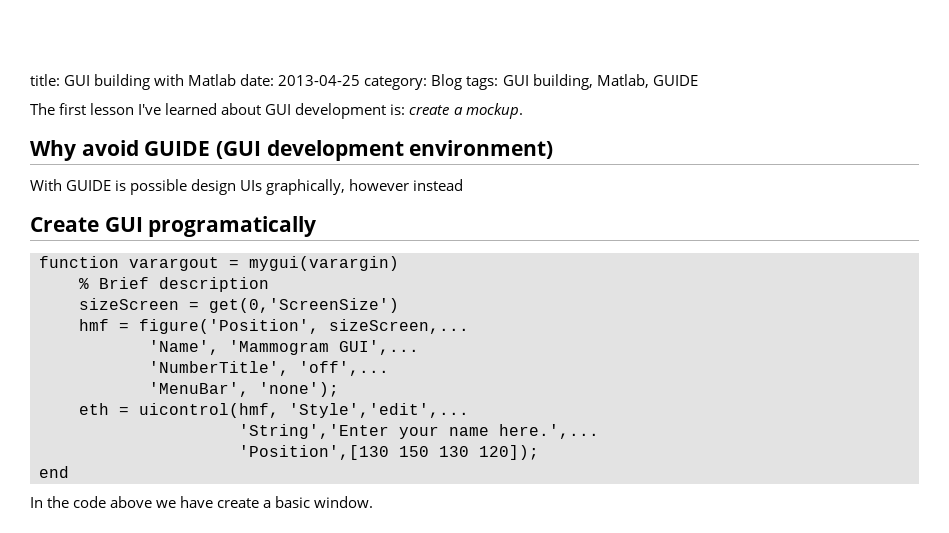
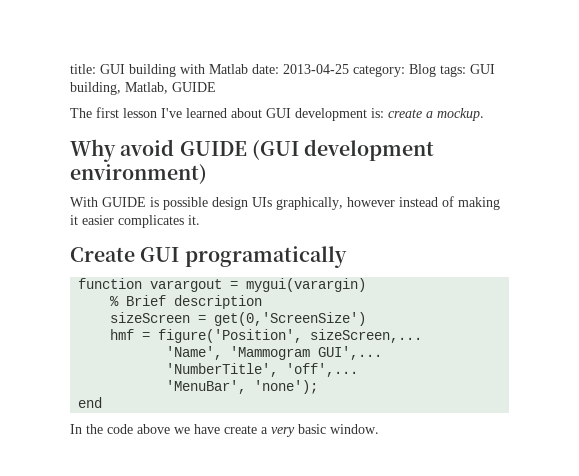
(464, 185) none -> [442,196,500,210] [70,215,200,228] of making it easier complicates it.
[79,403,469,418] [239,424,599,439] [239,445,539,460] // eth = uicontrol(hmf, 'Style','edit',... // 'String','Enter your name here.',... // 'Position',[130 150 130 120]); -> (319, 387) none
(272, 504) none -> [271,427,295,437] very

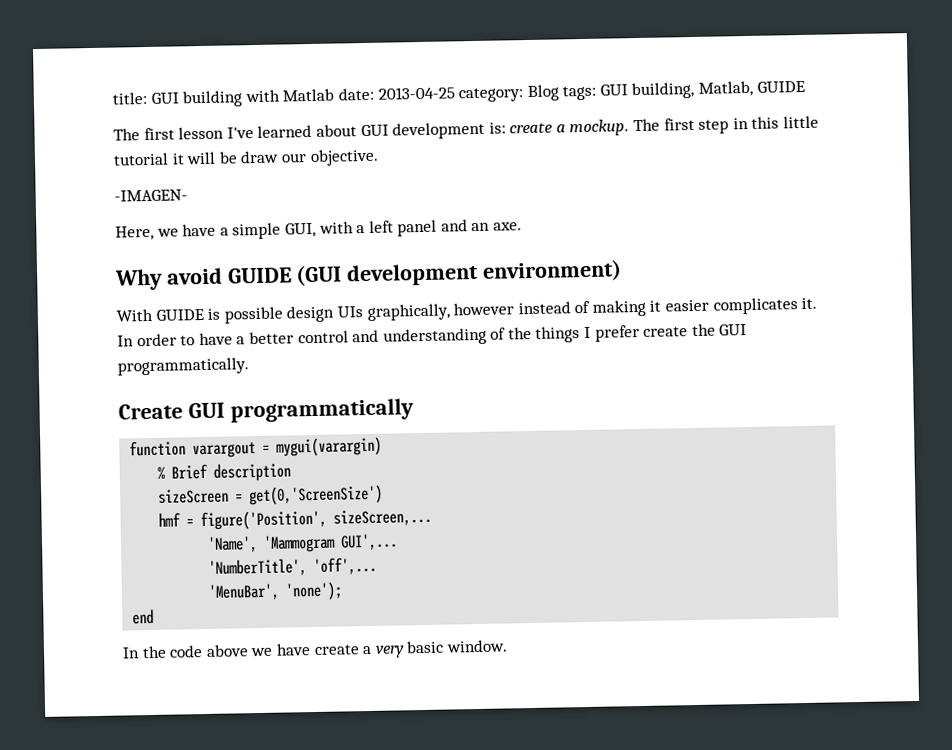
(484, 114) none -> [633,115,820,134] [113,148,379,167] [114,189,188,202] [115,219,523,241] The first step in this little tutorial it will be draw our objective. // -IMAGEN- // Here, we have a simple GUI, with a left panel and an axe.
(200, 220) none -> [117,323,748,347] [117,357,249,376] In order to have a better control and understanding of the things I prefer create the GUI programmatically.
[184,246,347,268] programatically -> [229,398,414,423] programmatically

